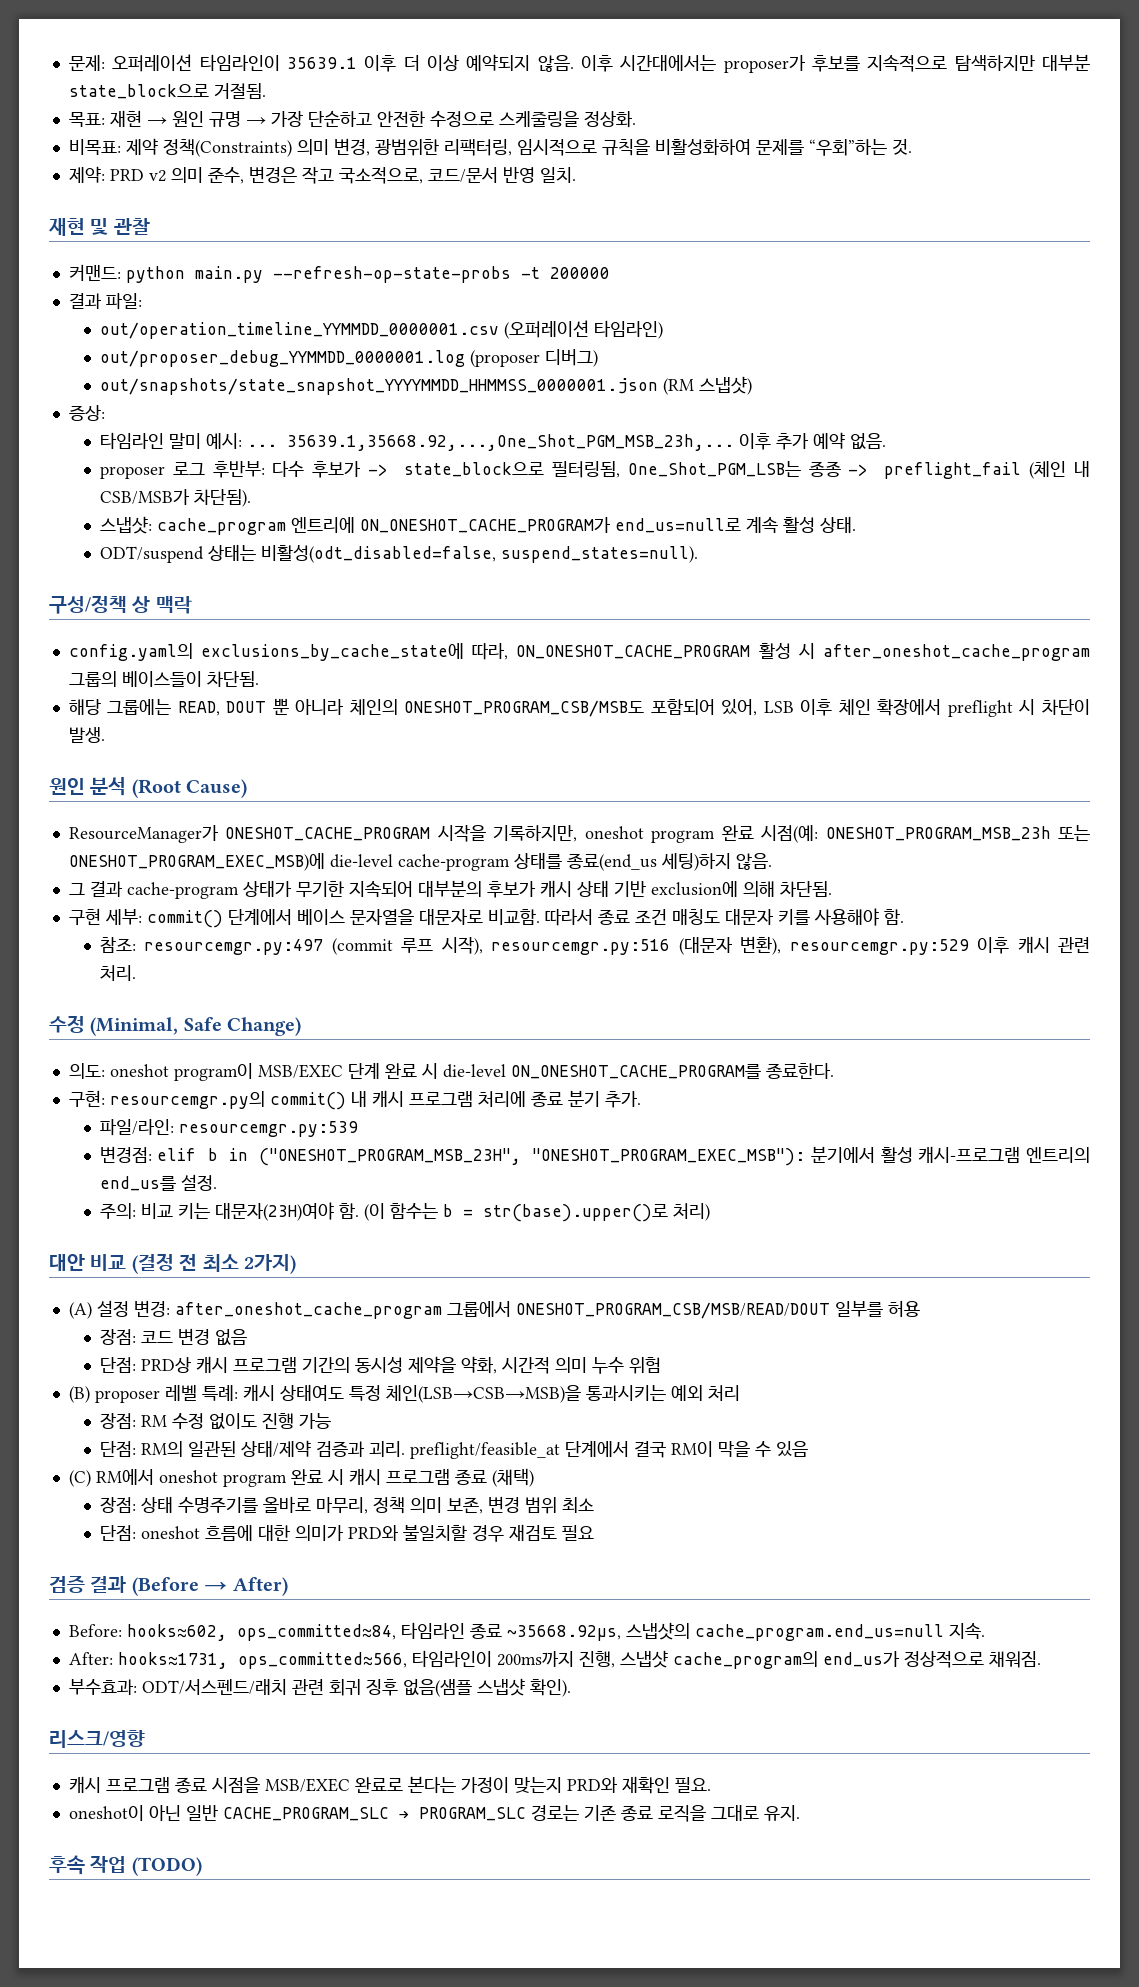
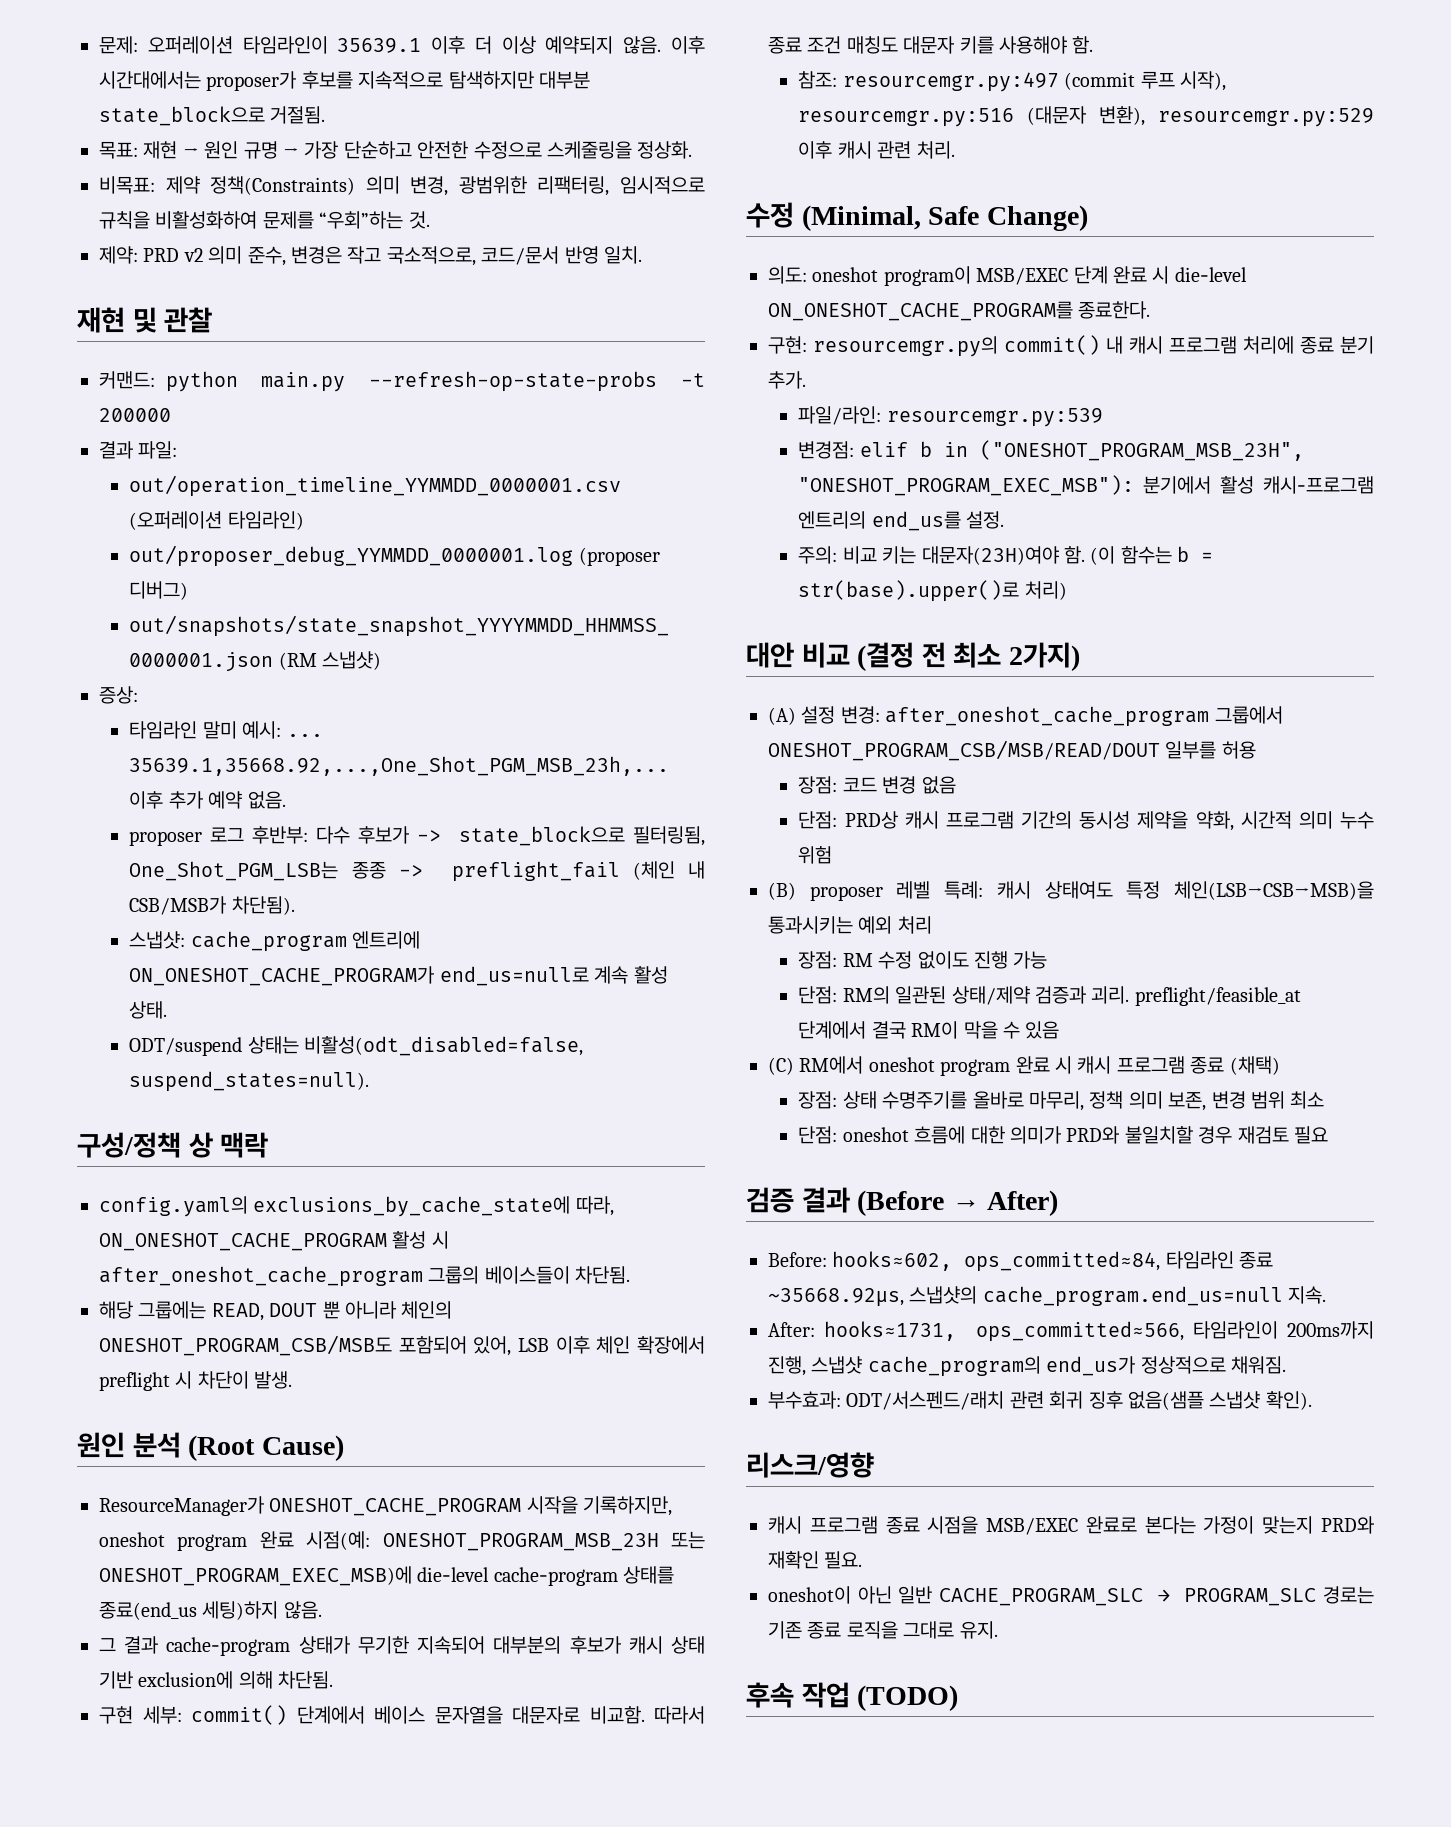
[825,826,1051,841] ONESHOT_PROGRAM_MSB_23h -> [382,1533,659,1551] ONESHOT_PROGRAM_MSB_23H

